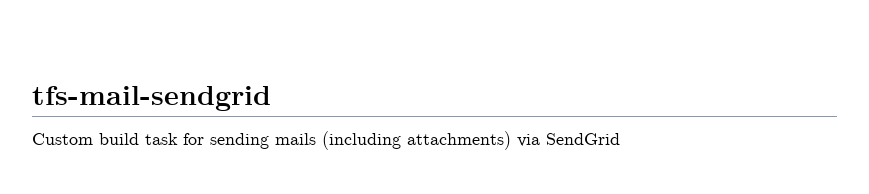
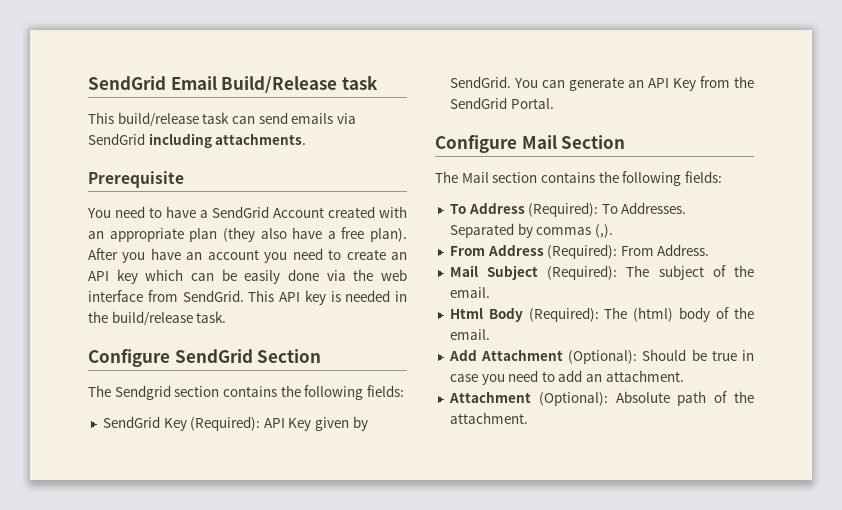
[32,86,271,111] [32,131,620,150] tfs-mail-sendgrid // Custom build task for sending mails (including attachments) via SendGrid -> [88,75,378,93] [88,112,356,127] [88,133,307,148] [88,171,184,188] [87,206,407,218] [88,227,407,242] [88,248,408,263] [88,269,407,284] [88,290,407,305] [88,311,227,326] [88,349,322,367] [88,385,404,400] [102,416,368,431] [449,76,754,91] [449,97,554,109] [435,135,626,153] [435,171,722,186] [449,202,687,217] [449,223,613,238] [449,244,710,259] [449,265,754,280] [449,287,490,298] [449,307,754,322] [449,329,490,340] [448,349,754,364] [449,370,684,385] [448,391,754,406] [449,412,528,424] SendGrid Email Build/Release task // This build/release task can send emails via SendGrid including attachments. // Prerequisite // You need to have a SendGrid Account created with an appropriate plan (they also have a free plan). After you have an account you need to create an API key which can be easily done via the web interface from SendGrid. This API key is needed in the build/release task. // Configure SendGrid Section // The Sendgrid section contains the following fields: // SendGrid Key (Required): API Key given by SendGrid. You can generate an API Key from the SendGrid Portal. // Configure Mail Section // The Mail section contains the following fields: // To Address (Required): To Addresses. Separated by commas (,). // From Address (Required): From Address. // Mail Subject (Required): The subject of the email. // Html Body (Required): The (html) body of the email. // Add Attachment (Optional): Should be true in case you need to add an attachment. // Attachment (Optional): Absolute path of the attachment.

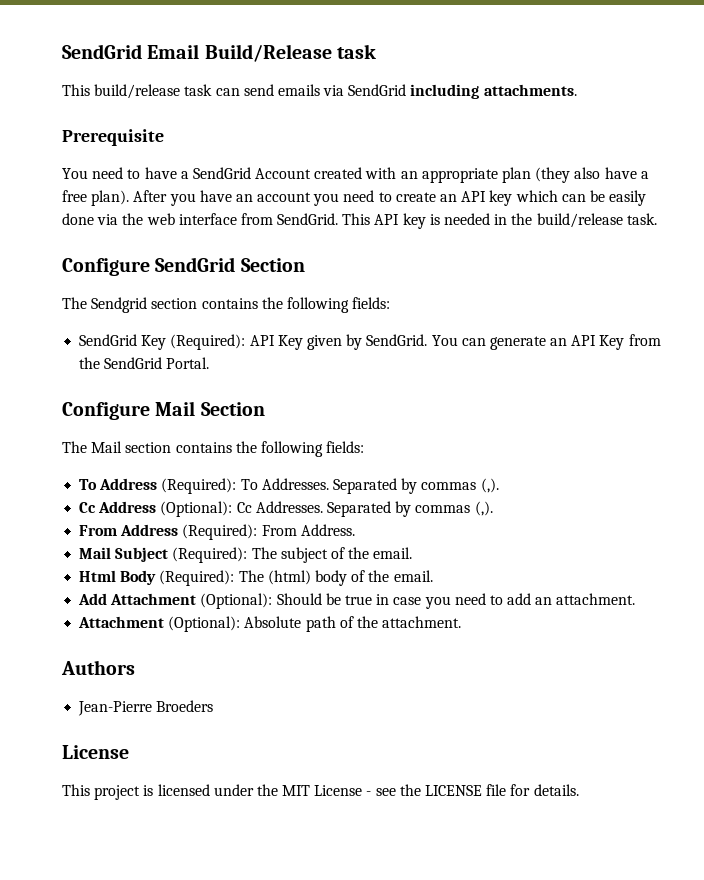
(613, 231) none -> [79,501,493,517] // Cc Address (Optional): Cc Addresses. Separated by commas (,).
(528, 418) none -> [61,660,135,675] [78,700,214,716] [62,745,129,759] [62,784,579,800] // Authors // Jean-Pierre Broeders // License // This project is licensed under the MIT License - see the LICENSE file for details.

